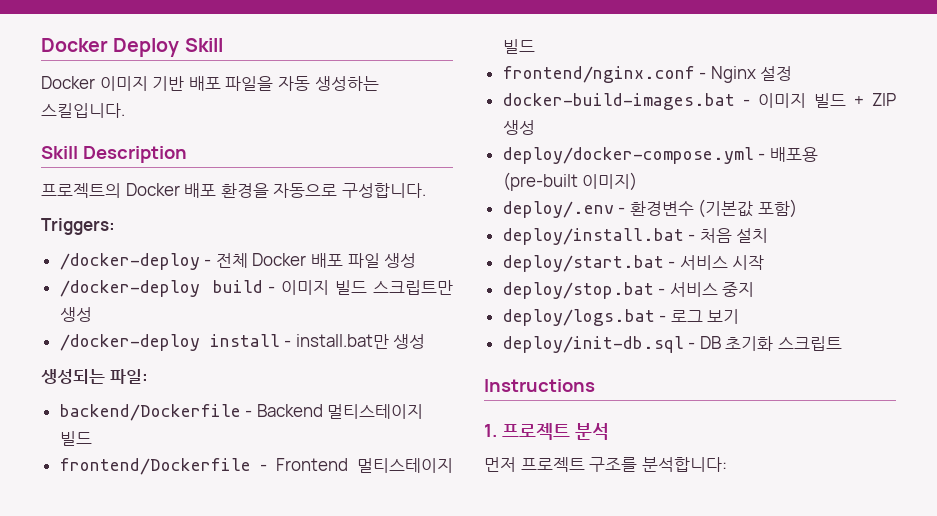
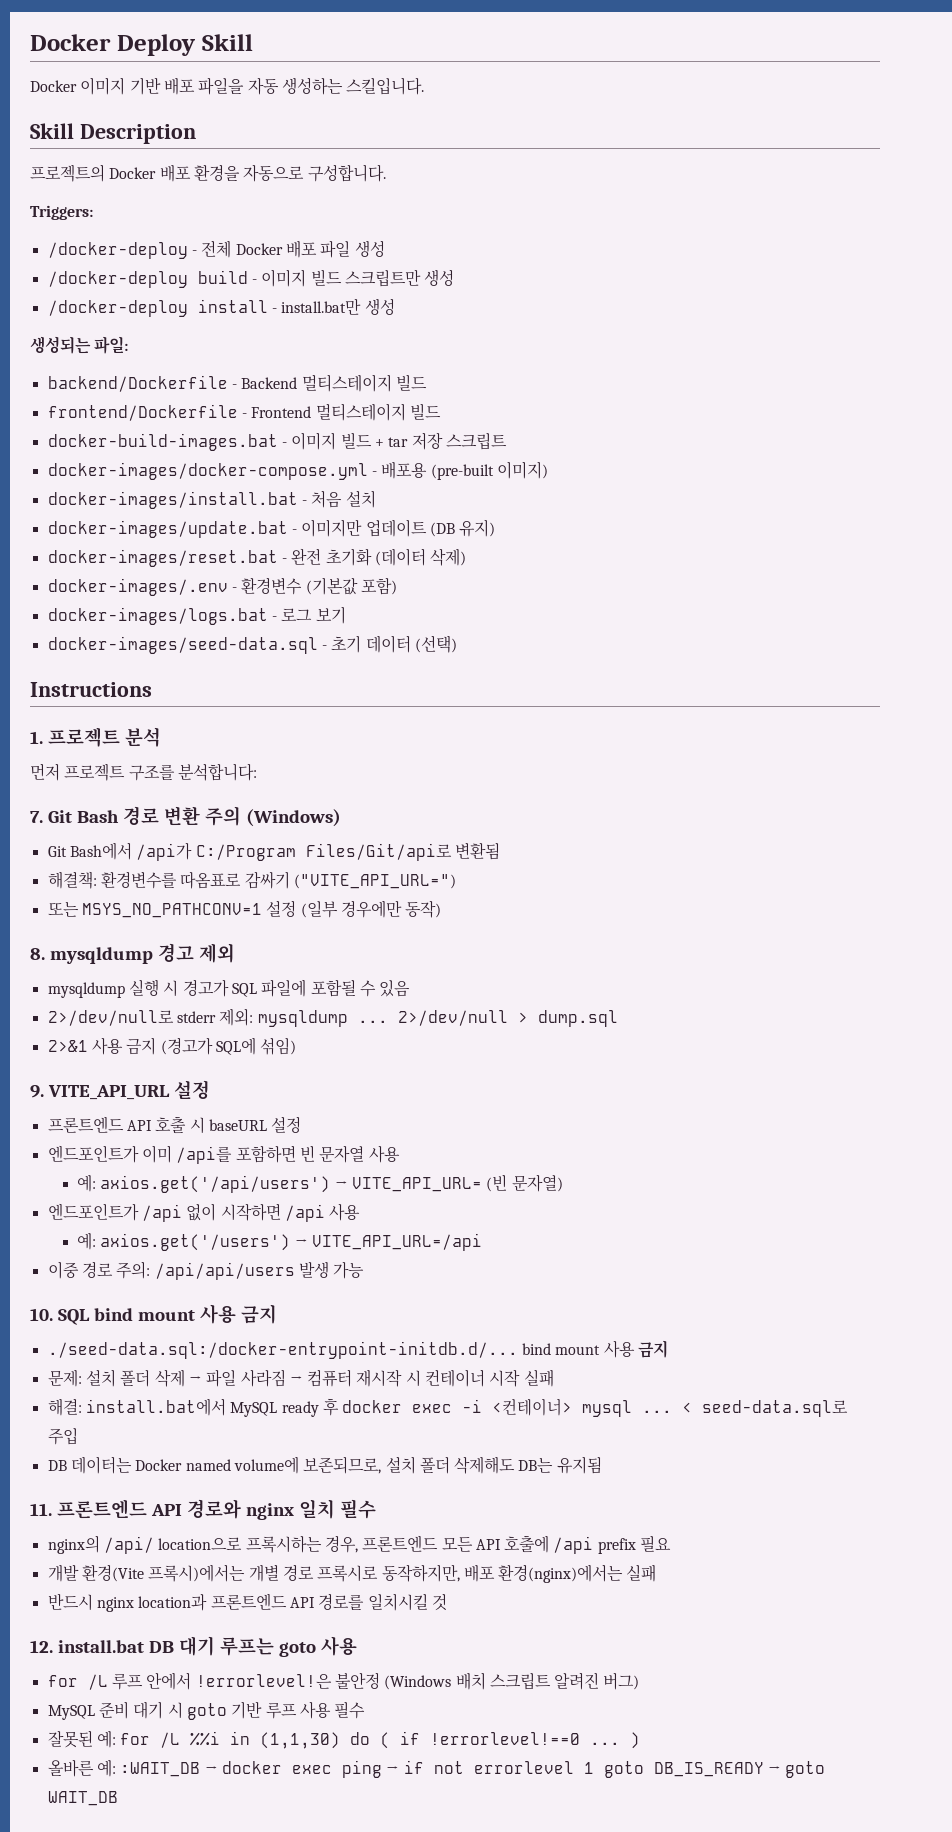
[502,66,793,83] // frontend/nginx.conf - Nginx 설정 -> (441, 411) none
[872,93,896,106] [502,120,535,135] [502,147,754,164] ZIP 생성 // deploy/docker-compose.yml -> [388,432,507,450] [47,462,368,480] tar 저장 스크립트 // docker-images/docker-compose.yml
[502,199,798,218] [502,228,769,245] [502,255,765,272] [502,282,755,299] [502,309,740,326] [502,336,843,353] deploy/.env - 환경변수 (기본값 포함) // deploy/install.bat - 처음 설치 // deploy/start.bat - 서비스 시작 // deploy/stop.bat - 서비스 중지 // deploy/logs.bat - 로그 보기 // deploy/init-db.sql - DB 초기화 스크립트 -> [47,490,376,509] [47,519,496,538] [47,548,467,567] [47,577,397,596] [47,606,346,625] [47,635,457,654] docker-images/install.bat - 처음 설치 // docker-images/update.bat - 이미지만 업데이트 (DB 유지) // docker-images/reset.bat - 완전 초기화 (데이터 삭제) // docker-images/.env - 환경변수 (기본값 포함) // docker-images/logs.bat - 로그 보기 // docker-images/seed-data.sql - 초기 데이터 (선택)
(727, 464) none -> [30,806,341,827] [47,842,500,861] [47,871,456,889] [47,900,442,918] [30,943,235,964] [47,979,411,998] [47,1008,618,1027] [47,1037,297,1055] [30,1080,210,1100] [47,1116,302,1134] [47,1145,400,1164] [77,1174,563,1193] [47,1203,361,1222] [77,1233,483,1251] [47,1261,365,1280] [30,1304,277,1325] [47,1340,668,1359] [47,1369,554,1387] [47,1398,849,1417] [47,1428,78,1445] [47,1456,602,1474] [30,1499,376,1520] [47,1535,672,1554] [47,1564,657,1583] [47,1593,447,1612] [30,1636,357,1657] [47,1672,640,1690] [47,1701,366,1720] [47,1730,641,1749] [47,1759,826,1778] [47,1791,118,1806] // 7. Git Bash 경로 변환 주의 (Windows) // Git Bash에서 /api가 C:/Program Files/Git/api로 변환됨 // 해결책: 환경변수를 따옴표로 감싸기 ("VITE_API_URL=") // 또는 MSYS_NO_PATHCONV=1 설정 (일부 경우에만 동작) // 8. mysqldump 경고 제외 // mysqldump 실행 시 경고가 SQL 파일에 포함될 수 있음 // 2>/dev/null로 stderr 제외: mysqldump ... 2>/dev/null > dump.sql // 2>&1 사용 금지 (경고가 SQL에 섞임) // 9. VITE_API_URL 설정 // 프론트엔드 API 호출 시 baseURL 설정 // 엔드포인트가 이미 /api를 포함하면 빈 문자열 사용 // 예: axios.get('/api/users') → VITE_API_URL= (빈 문자열) // 엔드포인트가 /api 없이 시작하면 /api 사용 // 예: axios.get('/users') → VITE_API_URL=/api // 이중 경로 주의: /api/api/users 발생 가능 // 10. SQL bind mount 사용 금지 // ./seed-data.sql:/docker-entrypoint-initdb.d/... bind mount 사용 금지 // 문제: 설치 폴더 삭제 → 파일 사라짐 → 컴퓨터 재시작 시 컨테이너 시작 실패 // 해결: install.bat에서 MySQL ready 후 docker exec -i <컨테이너> mysql ... < seed-data.sql로 주입 // DB 데이터는 Docker named volume에 보존되므로, 설치 폴더 삭제해도 DB는 유지됨 // 11. 프론트엔드 API 경로와 nginx 일치 필수 // nginx의 /api/ location으로 프록시하는 경우, 프론트엔드 모든 API 호출에 /api prefix 필요 // 개발 환경(Vite 프록시)에서는 개별 경로 프록시로 동작하지만, 배포 환경(nginx)에서는 실패 // 반드시 nginx location과 프론트엔드 API 경로를 일치시킬 것 // 12. install.bat DB 대기 루프는 goto 사용 // for /L 루프 안에서 !errorlevel!은 불안정 (Windows 배치 스크립트 알려진 버그) // MySQL 준비 대기 시 goto 기반 루프 사용 필수 // 잘못된 예: for /L %%i in (1,1,30) do ( if !errorlevel!==0 ... ) // 올바른 예: :WAIT_DB → docker exec ping → if not errorlevel 1 goto DB_IS_READY → goto WAIT_DB

